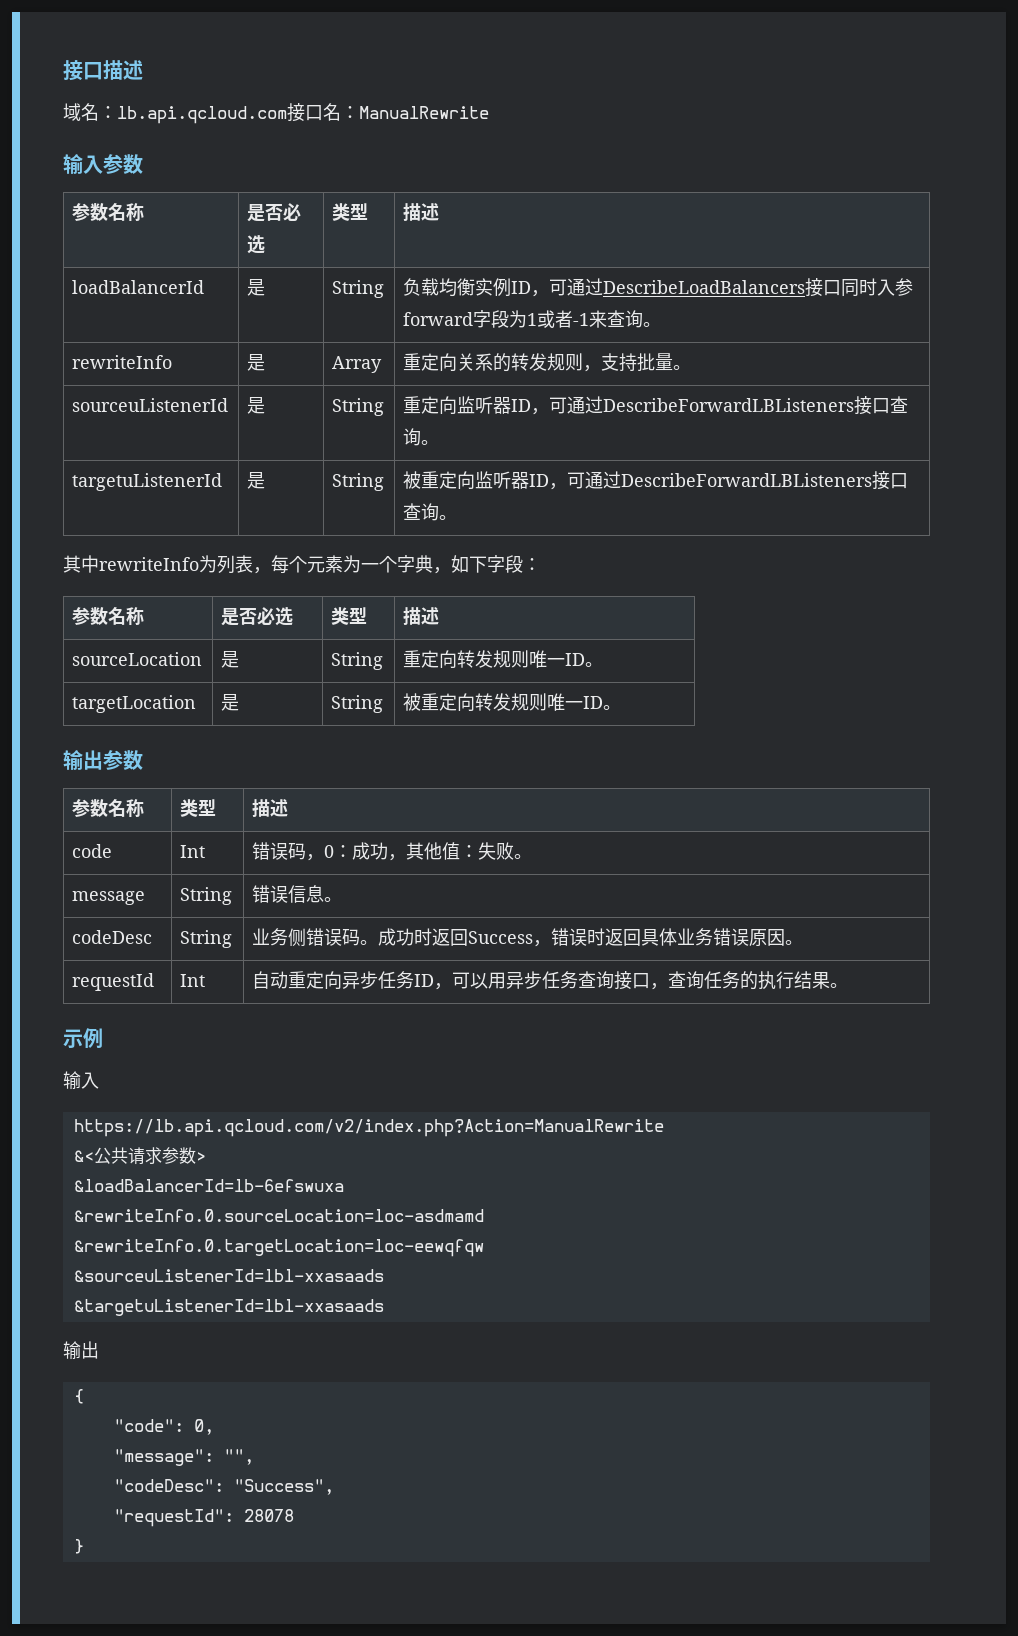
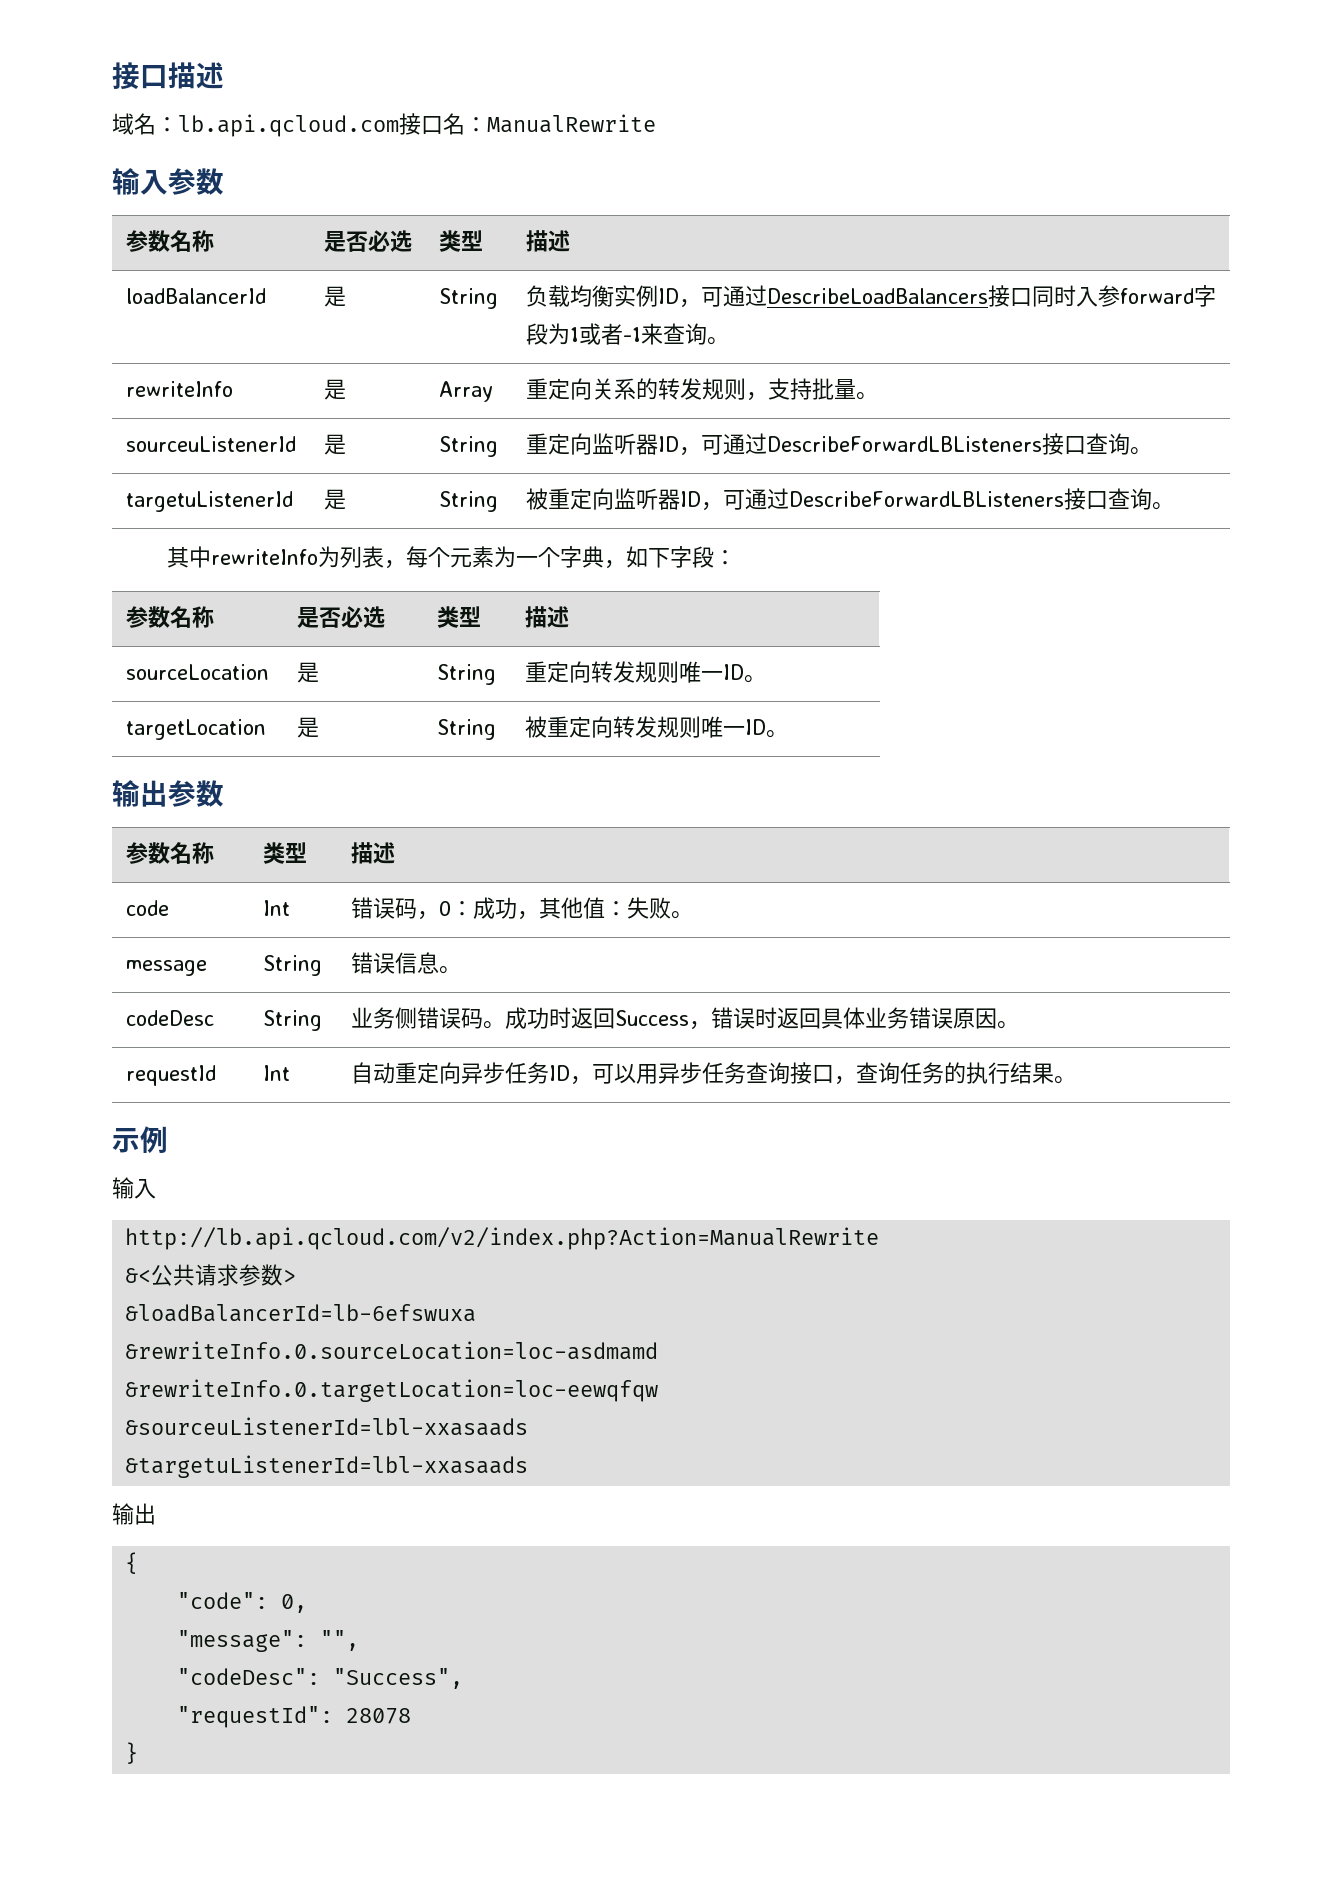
[73,1119,664,1137] https://lb.api.qcloud.com/v2/index.php?Action=ManualRewrite -> [125,1227,880,1250] http://lb.api.qcloud.com/v2/index.php?Action=ManualRewrite

